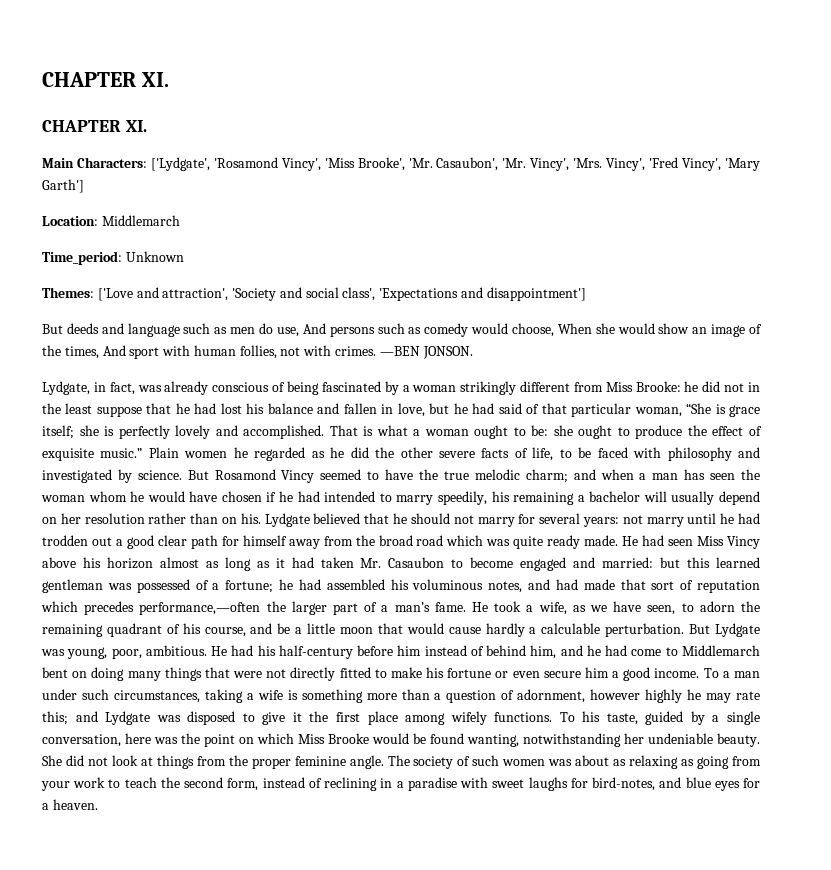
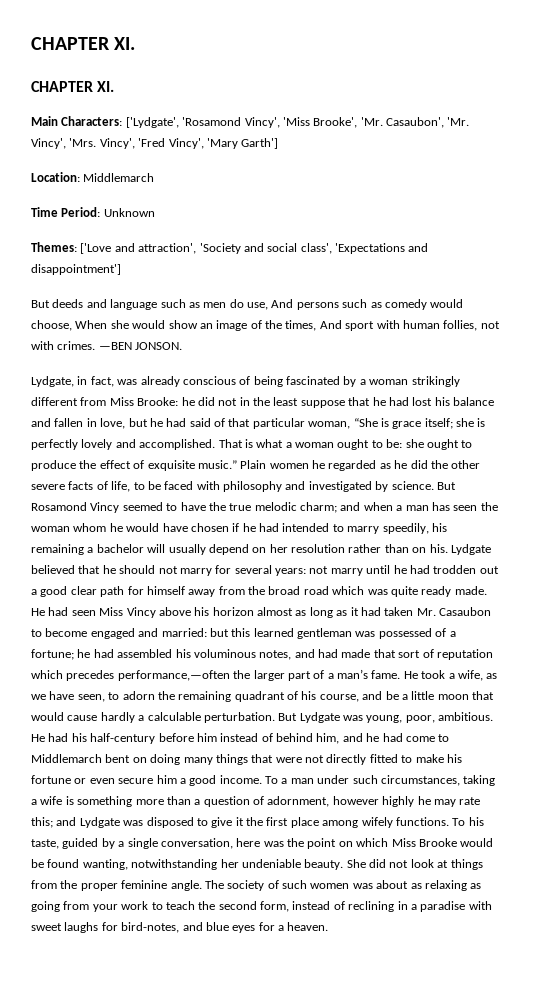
[42,251,122,265] Time_period: -> [31,207,101,217] Time Period:

